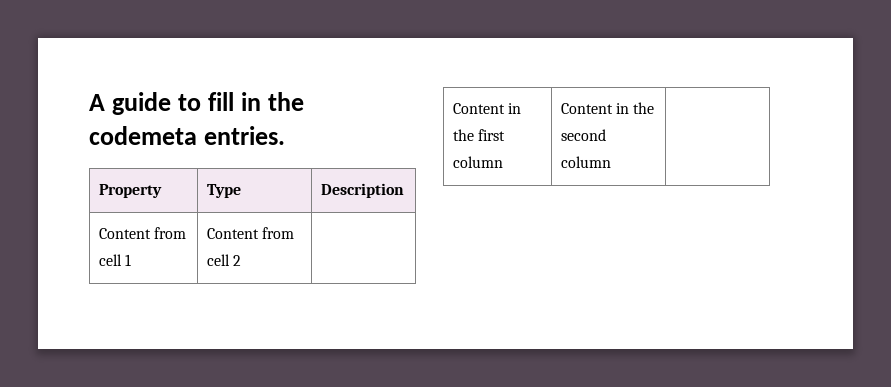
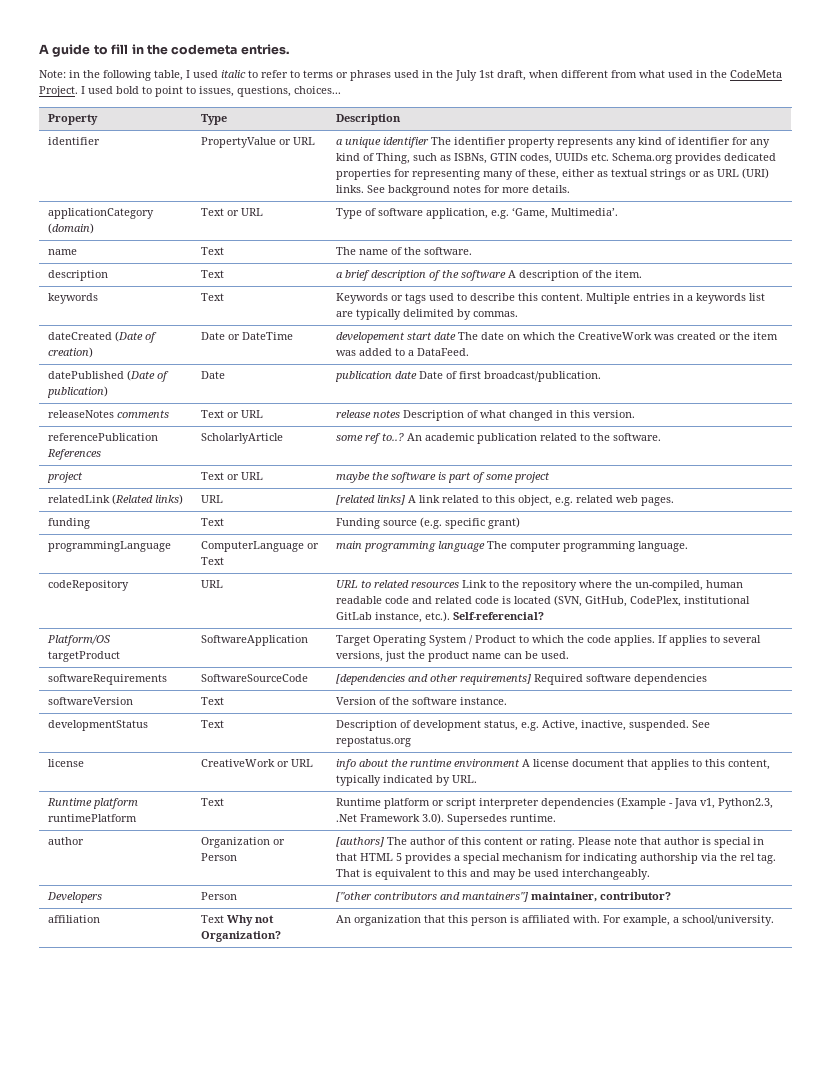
[98,184,162,198] [206,184,241,198] [320,183,404,198] [98,227,186,239] [98,254,131,266] [206,227,294,239] [206,254,241,266] [452,103,521,114] [452,129,505,141] [452,156,503,168] [560,102,655,114] [560,129,606,141] [560,156,611,168] // Property | Type | Description // Content from cell 1 | Content from cell 2 | // Content in the first column | Content in the second column | -> [39,70,782,81] [39,86,341,97] [47,114,98,125] [200,114,227,125] [335,114,401,125] [47,137,100,145] [200,137,315,148] [335,137,770,148] [335,153,776,164] [335,168,769,180] [335,185,570,196] [47,208,154,219] [47,223,94,234] [200,208,263,216] [335,207,618,219] [47,249,77,255] [200,247,224,255] [335,247,472,255] [47,270,108,281] [200,270,224,278] [335,270,642,281] [47,293,98,304] [200,293,224,301] [335,293,765,304] [335,309,518,320] [47,331,157,343] [47,347,93,358] [200,332,293,340] [335,332,778,343] [335,348,469,356] [47,370,169,382] [46,386,108,398] [200,371,225,379] [334,371,601,382] [47,410,169,418] [200,410,263,418] [335,410,635,421] [47,433,158,441] [46,449,101,460] [200,433,283,444] [335,433,661,444] [46,472,83,483] [200,472,263,480] [335,472,550,483] [47,494,183,505] [200,495,223,503] [335,495,674,506] [47,518,90,529] [200,518,224,526] [335,517,520,529] [47,541,171,552] [200,541,319,552] [200,557,224,565] [335,541,688,552] [47,580,129,591] [200,580,223,588] [335,580,743,591] [335,595,750,607] [335,611,544,623] [46,635,111,646] [47,651,120,662] [200,635,308,646] [335,635,761,646] [335,651,569,662] [47,674,167,685] [200,674,308,682] [335,674,707,685] [47,697,133,705] [200,697,224,705] [335,697,507,705] [47,720,148,731] [200,720,224,728] [335,720,710,731] [335,736,411,747] [47,759,84,767] [200,759,313,767] [335,759,770,770] [335,775,477,786] [46,798,138,809] [47,814,137,822] [200,798,224,806] [335,797,773,809] [335,813,556,825] [47,837,84,845] [200,837,285,848] [200,853,237,861] [335,837,764,848] [335,853,776,864] [335,869,650,880] [46,892,102,903] [200,892,237,900] [335,892,671,902] [47,915,100,923] [200,915,274,926] [200,931,281,942] [335,915,774,926] // Note: in the following table, I used italic to refer to terms or phrases used in the July 1st draft, when different from what used in the CodeMeta Project. I used bold to point to issues, questions, choices... // Property | Type | Description // identifier | PropertyValue or URL | a unique identifier The identifier property represents any kind of identifier for any kind of Thing, such as ISBNs, GTIN codes, UUIDs etc. Schema.org provides dedicated properties for representing many of these, either as textual strings or as URL (URI) links. See background notes for more details. // applicationCategory (domain) | Text or URL | Type of software application, e.g. ‘Game, Multimedia’. // name | Text | The name of the software. // description | Text | a brief description of the software A description of the item. // keywords | Text | Keywords or tags used to describe this content. Multiple entries in a keywords list are typically delimited by commas. // dateCreated (Date of creation) | Date or DateTime | developement start date The date on which the CreativeWork was created or the item was added to a DataFeed. // datePublished (Date of publication) | Date | publication date Date of first broadcast/publication. // releaseNotes comments | Text or URL | release notes Description of what changed in this version. // referencePublication References | ScholarlyArticle | some ref to..? An academic publication related to the software. // project | Text or URL | maybe the software is part of some project // relatedLink (Related links) | URL | [related links] A link related to this object, e.g. related web pages. // funding | Text | Funding source (e.g. specific grant) // programmingLanguage | ComputerLanguage or Text | main programming language The computer programming language. // codeRepository | URL | URL to related resources Link to the repository where the un-compiled, human readable code and related code is located (SVN, GitHub, CodePlex, institutional GitLab instance, etc.). Self-referencial? // Platform/OS targetProduct | SoftwareApplication | Target Operating System / Product to which the code applies. If applies to several versions, just the product name can be used. // softwareRequirements | SoftwareSourceCode | [dependencies and other requirements] Required software dependencies // softwareVersion | Text | Version of the software instance. // developmentStatus | Text | Description of development status, e.g. Active, inactive, suspended. See repostatus.org // license | CreativeWork or URL | info about the runtime environment A license document that applies to this content, typically indicated by URL. // Runtime platform runtimePlatform | Text | Runtime platform or script interpreter dependencies (Example - Java v1, Python2.3, .Net Framework 3.0). Supersedes runtime. // author | Organization or Person | [authors] The author of this content or rating. Please note that author is special in that HTML 5 provides a special mechanism for indicating authorship via the rel tag. That is equivalent to this and may be used interchangeably. // Developers | Person | ["other contributors and mantainers"] maintainer, contributor? // affiliation | Text Why not Organization? | An organization that this person is affiliated with. For example, a school/university.

